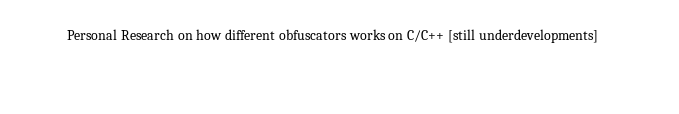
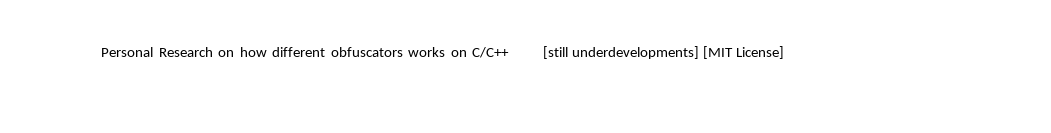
(598, 36) none -> [702,46,784,59] [MIT License]

